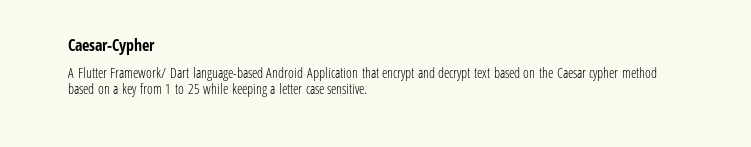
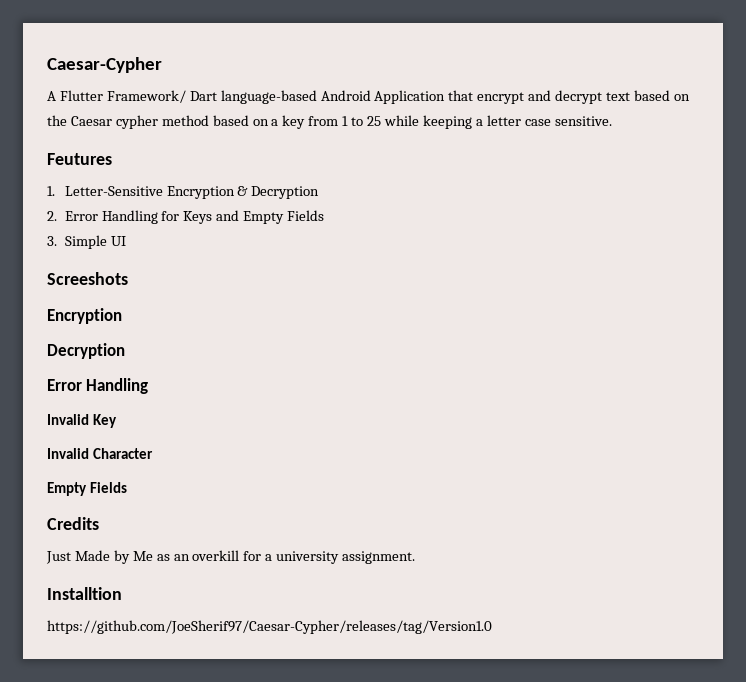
(368, 89) none -> [47,153,112,165] [47,186,320,199] [47,210,325,224] [47,235,126,249] [47,272,128,285] [47,308,122,324] [47,343,125,359] [47,378,149,394] [47,414,118,428] [47,448,154,459] [47,482,128,496] [47,517,99,530] [46,550,416,564] [47,587,122,600] [47,620,492,634] // Feutures // 1. Letter-Sensitive Encryption & Decryption // 2. Error Handling for Keys and Empty Fields // 3. Simple UI // Screeshots // Encryption // Decryption // Error Handling // Invalid Key // Invalid Character // Empty Fields // Credits // Just Made by Me as an overkill for a university assignment. // Installtion // https://github.com/JoeSherif97/Caesar-Cypher/releases/tag/Version1.0

